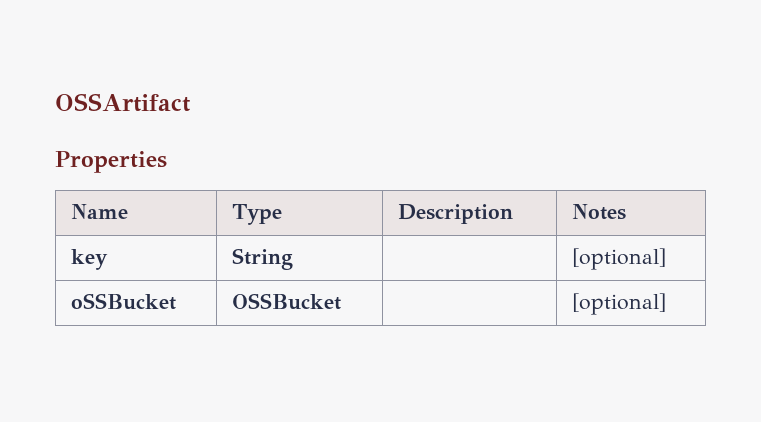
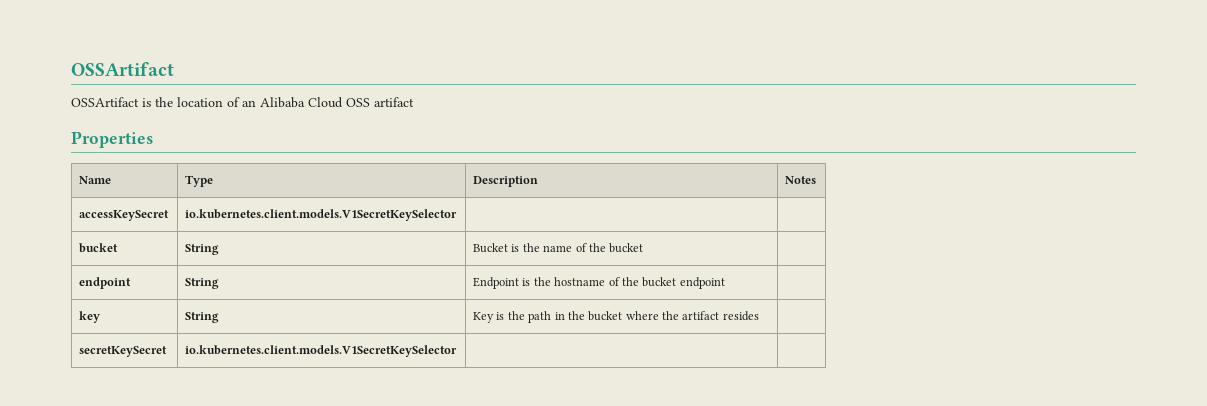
[55,93,191,112] OSSArtifact -> [71,62,174,76] [71,97,414,108] OSSArtifact // OSSArtifact is the location of an Alibaba Cloud OSS artifact
[70,249,108,270] [231,248,293,270] [571,248,666,270] [70,293,176,310] [231,293,341,310] [571,293,666,315] key | String | | [optional] // oSSBucket | OSSBucket | | [optional] -> [79,210,170,221] [185,209,458,221] [79,243,119,253] [185,244,220,255] [473,243,644,253] [79,277,132,289] [185,278,220,289] [473,277,725,289] [79,311,101,323] [185,312,220,323] [473,311,759,323] [79,346,168,357] [185,345,458,357] accessKeySecret | io.kubernetes.client.models.V1SecretKeySelector | | // bucket | String | Bucket is the name of the bucket | // endpoint | String | Endpoint is the hostname of the bucket endpoint | // key | String | Key is the path in the bucket where the artifact resides | // secretKeySecret | io.kubernetes.client.models.V1SecretKeySelector | |

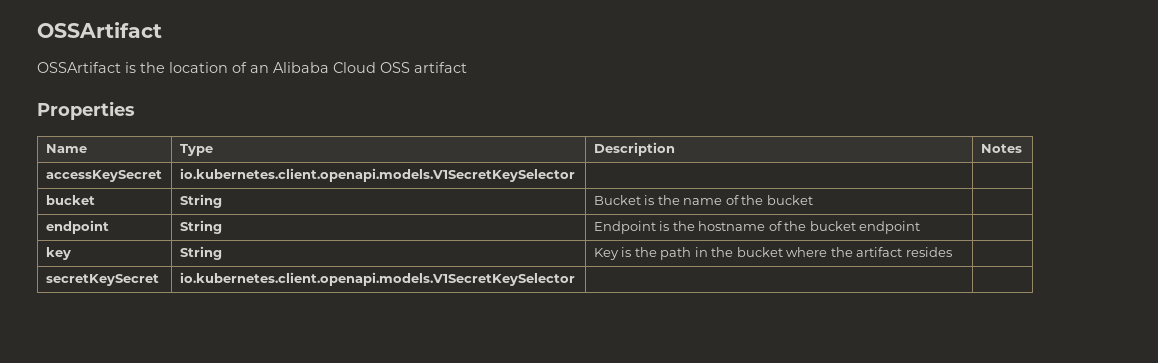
[185,209,458,221] io.kubernetes.client.models.V1SecretKeySelector -> [179,168,575,182] io.kubernetes.client.openapi.models.V1SecretKeySelector
[185,345,458,357] io.kubernetes.client.models.V1SecretKeySelector -> [179,272,575,286] io.kubernetes.client.openapi.models.V1SecretKeySelector

